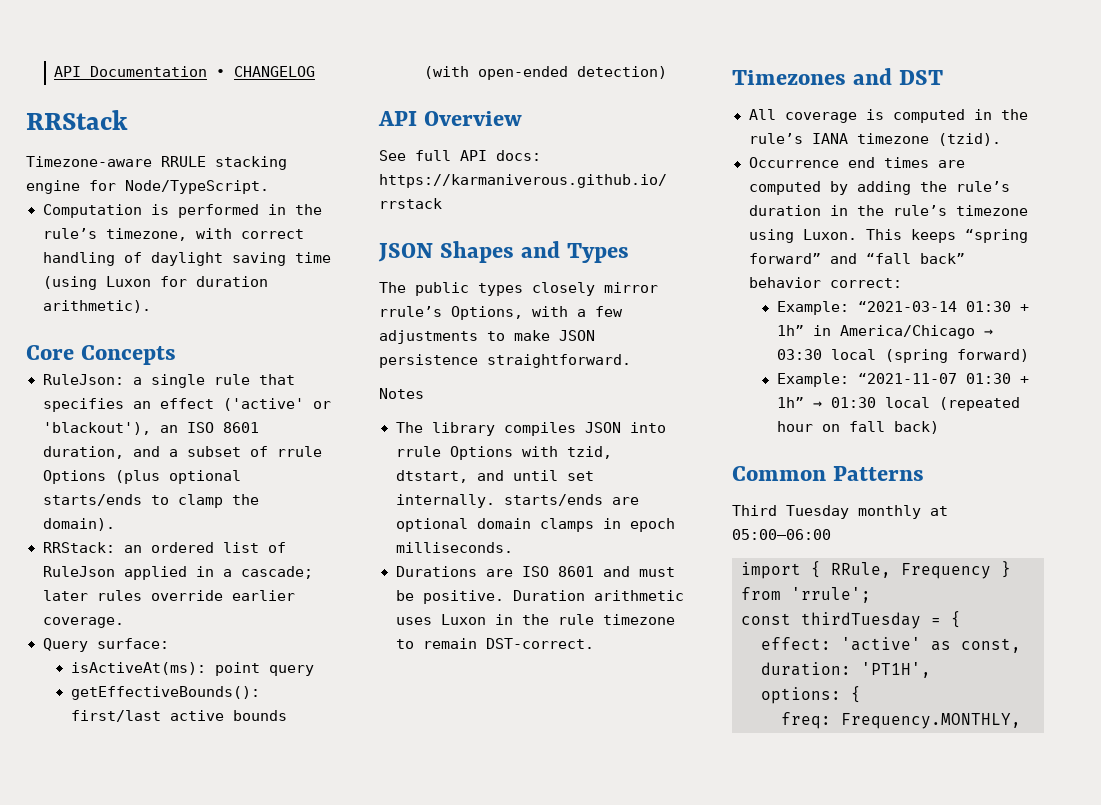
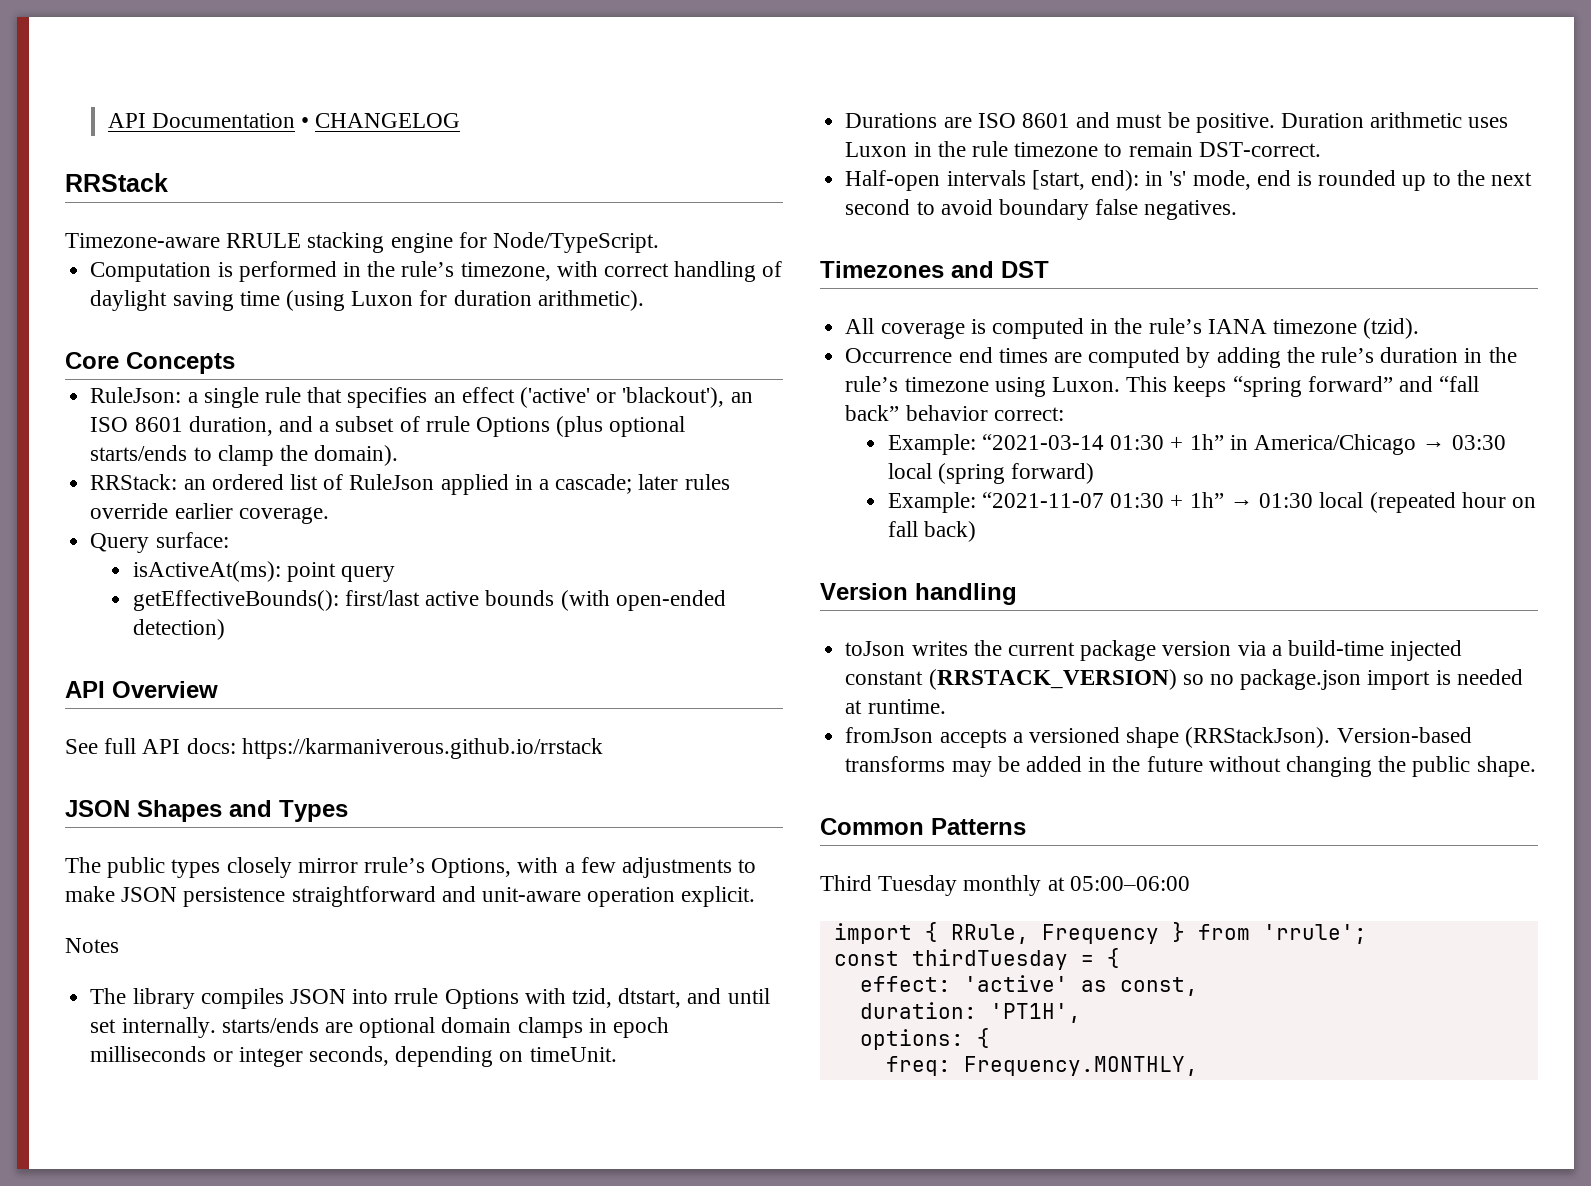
[487,354,631,368] straightforward. -> [291,886,756,907] straightforward and unit-aware operation explicit.
[395,542,513,553] milliseconds. -> [90,1046,617,1067] milliseconds or integer seconds, depending on timeUnit.
(594, 643) none -> [845,170,1533,191] [845,199,1238,220] // Half-open intervals [start, end): in 's' mode, end is rounded up to the next second to avoid boundary false negatives.
(939, 427) none -> [820,583,1017,605] [845,640,1463,661] [845,669,1523,690] [845,699,946,714] [845,727,1472,748] [845,756,1536,777] // Version handling // toJson writes the current package version via a build-time injected constant (RRSTACK_VERSION) so no package.json import is needed at runtime. // fromJson accepts a versioned shape (RRStackJson). Version-based transforms may be added in the future without changing the public shape.

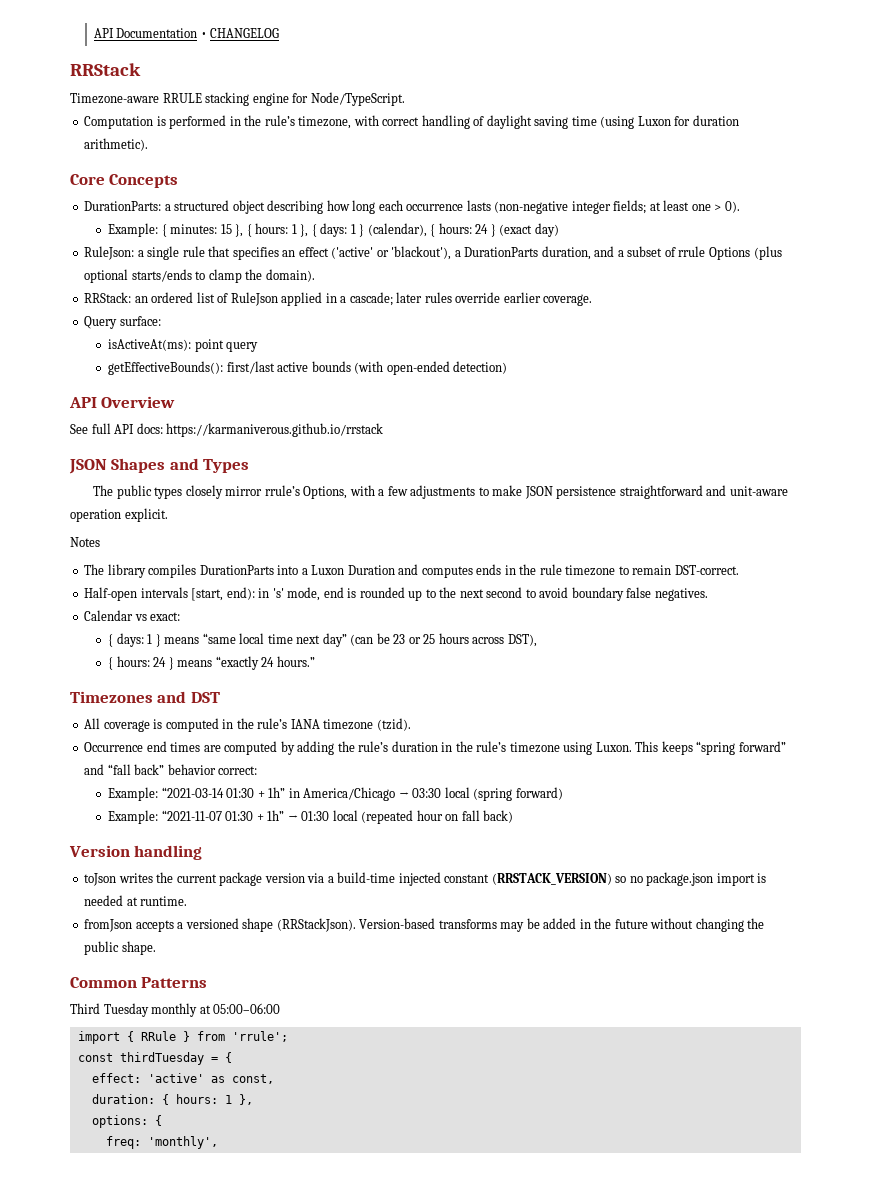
(235, 363) none -> [84,200,740,214] [108,223,559,237] // DurationParts: a structured object describing how long each occurrence lasts (non-negative integer fields; at least one > 0). // Example: { minutes: 15 }, { hours: 1 }, { days: 1 } (calendar), { hours: 24 } (exact day)
[730,392,753,403] [90,417,183,432] an ISO 8601 -> [454,247,539,257] a DurationParts
[289,988,770,1009] [90,1017,669,1038] [90,1046,617,1067] [845,112,1509,133] [845,142,908,157] JSON into rrule Options with tzid, dtstart, and until set internally. starts/ends are optional domain clamps in epoch milliseconds or integer seconds, depending on timeUnit. // Durations are ISO 8601 and must be positive. Duration arithmetic uses Luxon -> [199,564,502,578] DurationParts into a Luxon Duration and computes ends
(1238, 210) none -> [84,610,181,621] [108,633,537,647] [108,656,315,670] // Calendar vs exact: // { days: 1 } means “same local time next day” (can be 23 or 25 hours across DST), // { hours: 24 } means “exactly 24 hours.”
[950,924,1159,944] RRule, Frequency -> [140,1031,176,1041] RRule
[989,1003,1081,1023] 'PT1H', -> [161,1094,253,1105] { hours: 1 },
[963,1056,1198,1076] Frequency.MONTHLY, -> [147,1136,218,1149] 'monthly',

